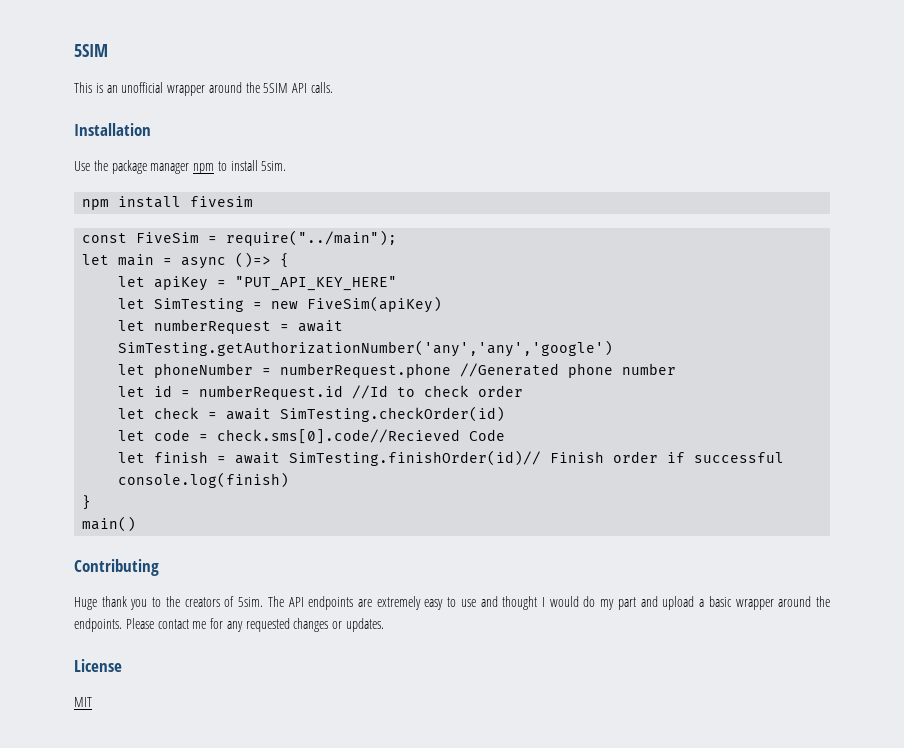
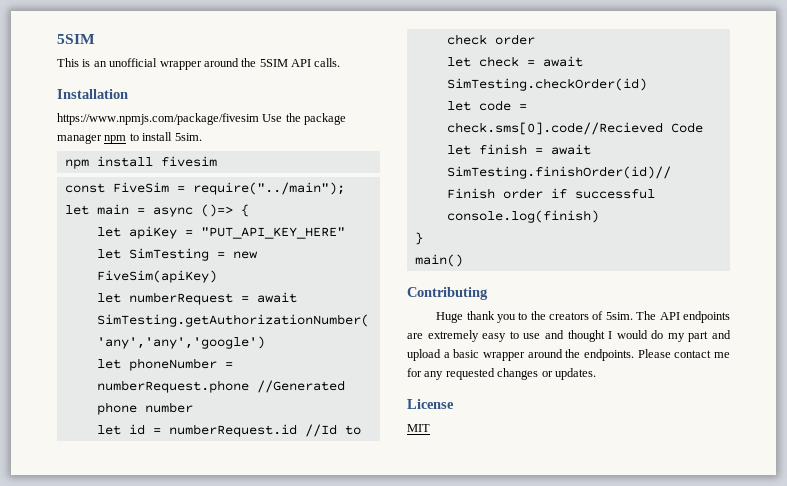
(151, 129) none -> [57,113,259,125] https://www.npmjs.com/package/fivesim

